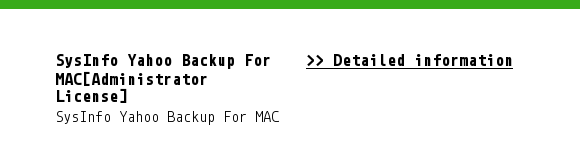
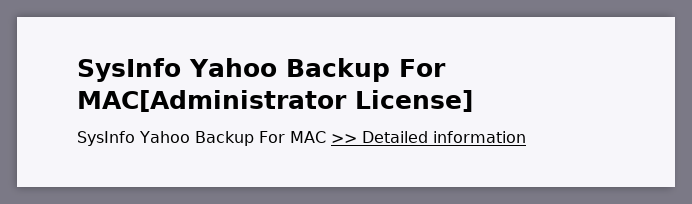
(280, 116) // -> (326, 137) none

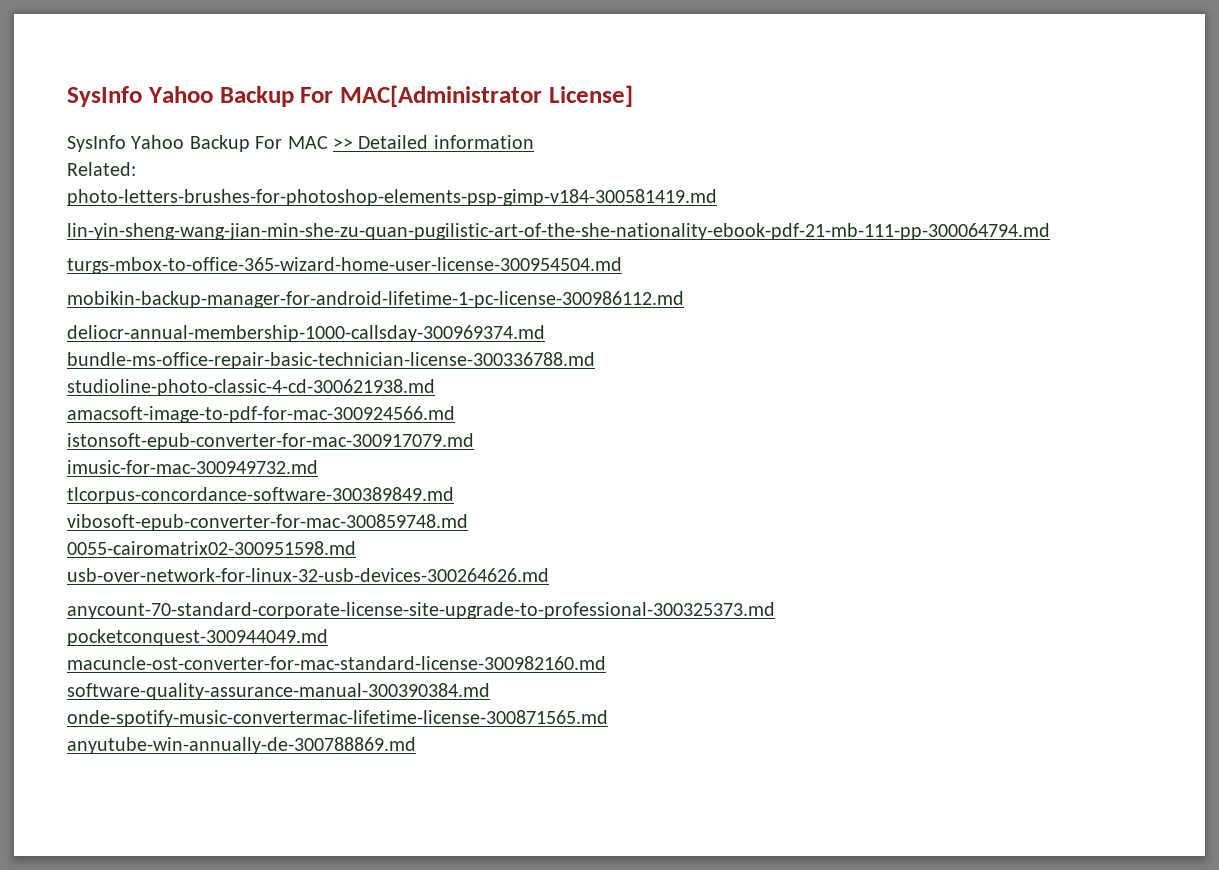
(526, 137) none -> [67,162,136,176] [67,189,717,206] [67,223,1050,240] [67,257,622,274] [67,291,684,308] [67,325,545,342] [67,352,595,369] [67,379,435,396] [67,406,455,423] [67,433,474,450] [67,460,318,474] [67,487,454,504] [67,514,468,531] [67,541,356,555] [67,568,549,582] [67,602,775,619] [67,629,328,646] [67,656,606,670] [67,683,490,700] [67,710,608,727] [67,737,416,754] // Related: // photo-letters-brushes-for-photoshop-elements-psp-gimp-v184-300581419.md // lin-yin-sheng-wang-jian-min-she-zu-quan-pugilistic-art-of-the-she-nationality-ebook-pdf-21-mb-111-pp-300064794.md // turgs-mbox-to-office-365-wizard-home-user-license-300954504.md // mobikin-backup-manager-for-android-lifetime-1-pc-license-300986112.md // deliocr-annual-membership-1000-callsday-300969374.md // bundle-ms-office-repair-basic-technician-license-300336788.md // studioline-photo-classic-4-cd-300621938.md // amacsoft-image-to-pdf-for-mac-300924566.md // istonsoft-epub-converter-for-mac-300917079.md // imusic-for-mac-300949732.md // tlcorpus-concordance-software-300389849.md // vibosoft-epub-converter-for-mac-300859748.md // 0055-cairomatrix02-300951598.md // usb-over-network-for-linux-32-usb-devices-300264626.md // anycount-70-standard-corporate-license-site-upgrade-to-professional-300325373.md // pocketconquest-300944049.md // macuncle-ost-converter-for-mac-standard-license-300982160.md // software-quality-assurance-manual-300390384.md // onde-spotify-music-convertermac-lifetime-license-300871565.md // anyutube-win-annually-de-300788869.md

